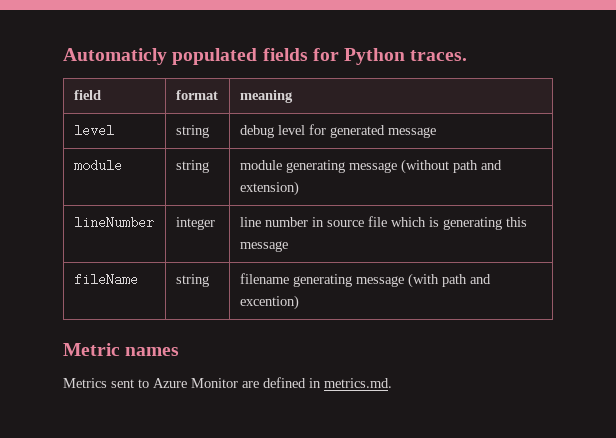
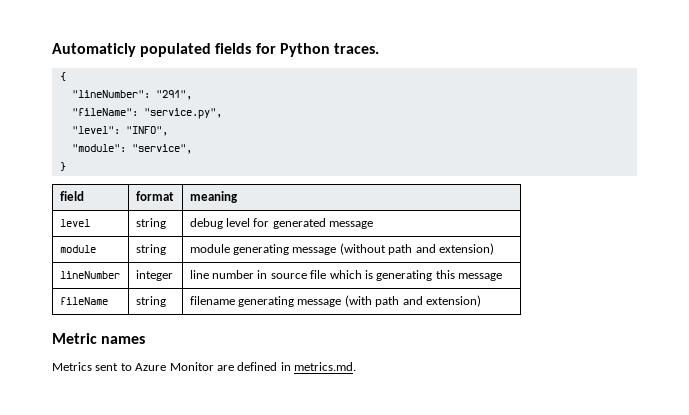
(468, 55) none -> [59,72,66,81] [71,90,192,100] [71,108,222,119] [71,126,168,136] [71,144,192,154] [59,162,66,171] // { // "lineNumber": "291", // "fileName": "service.py", // "level": "INFO", // "module": "service", // }
[239,295,299,310] excention) -> [425,295,481,307] extension)

